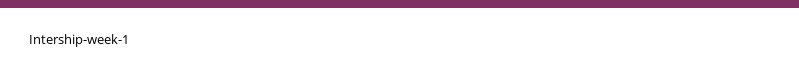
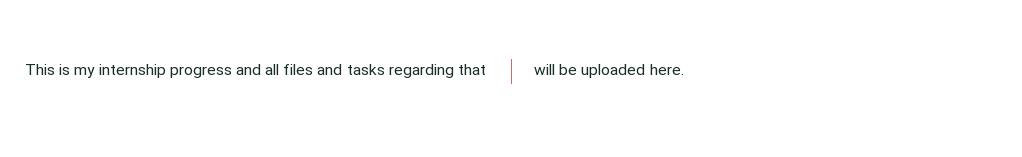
[29,34,129,47] Intership-week-1 -> [25,64,684,78] This is my internship progress and all files and tasks regarding that will be uploaded here.

